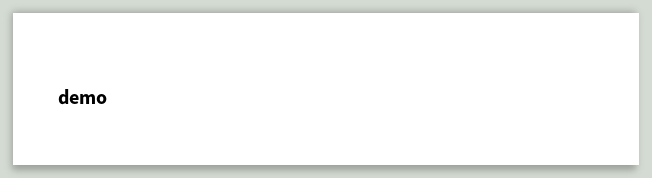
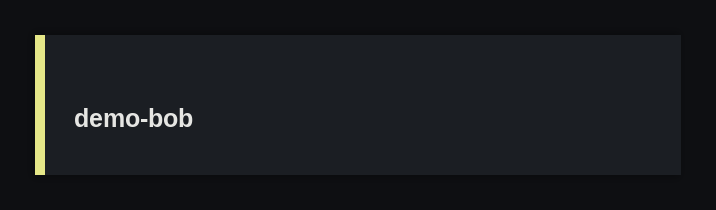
[58,89,107,105] demo -> [74,108,193,127] demo-bob

